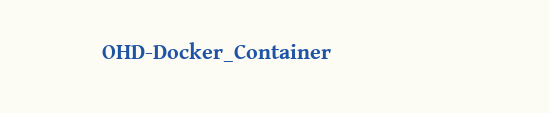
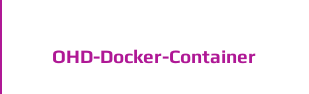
[102,42,331,62] OHD-Docker_Container -> [52,49,256,64] OHD-Docker-Container

